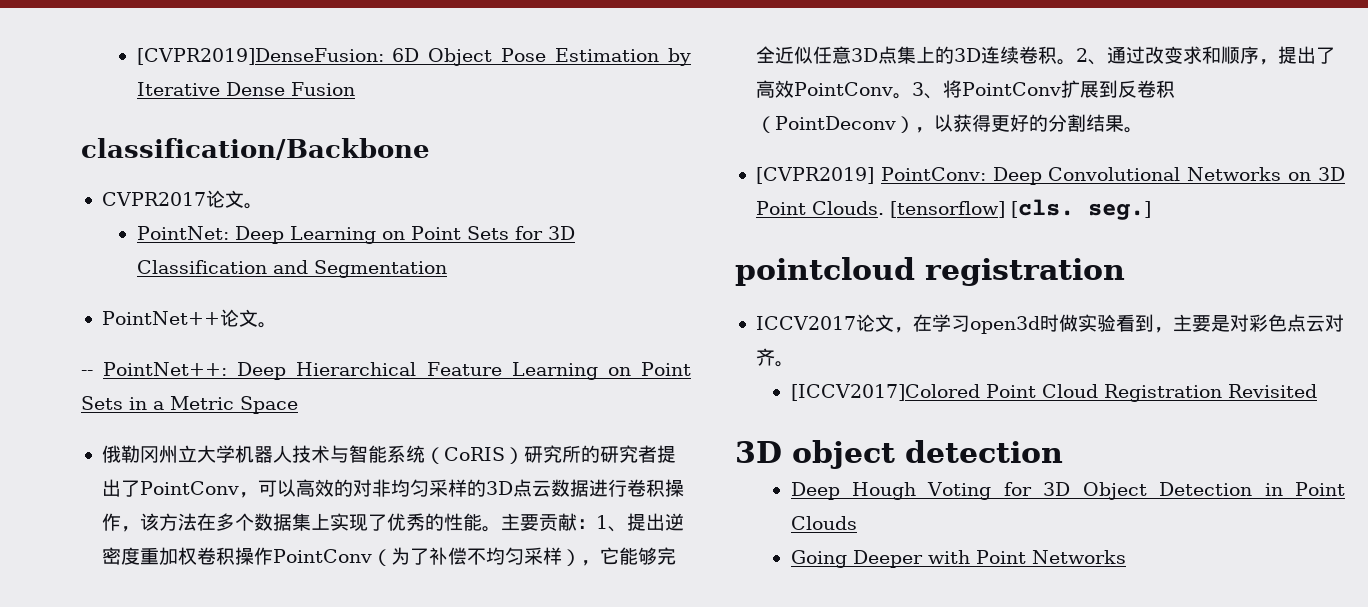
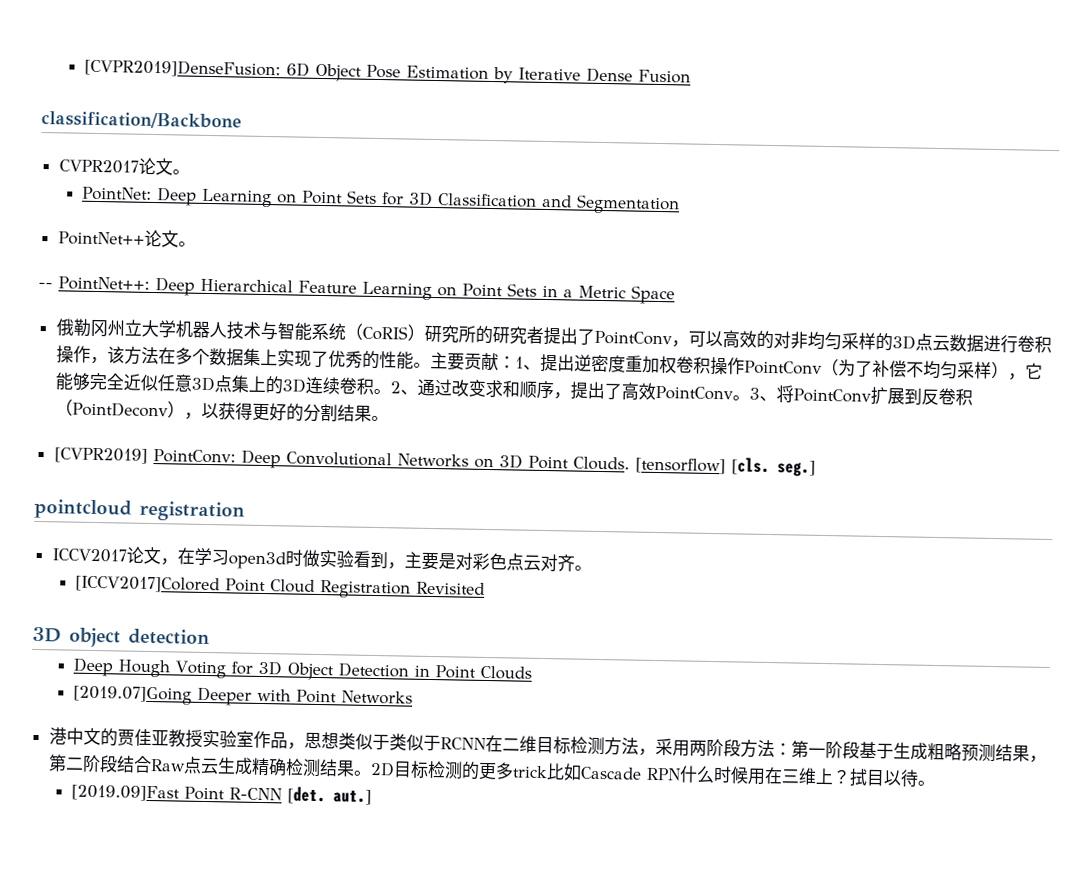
[790,550,847,568] Going -> [73,685,193,705] [2019.07]Going
(1126, 557) none -> [48,727,1047,763] [47,754,935,788] [71,784,373,805] // 港中文的贾佳亚教授实验室作品，思想类似于类似于RCNN在二维目标检测方法，采用两阶段方法：第一阶段基于生成粗略预测结果，第二阶段结合Raw点云生成精确检测结果。2D目标检测的更多trick比如Cascade RPN什么时候用在三维上？拭目以待。 // [2019.09]Fast Point R-CNN [det. aut.]

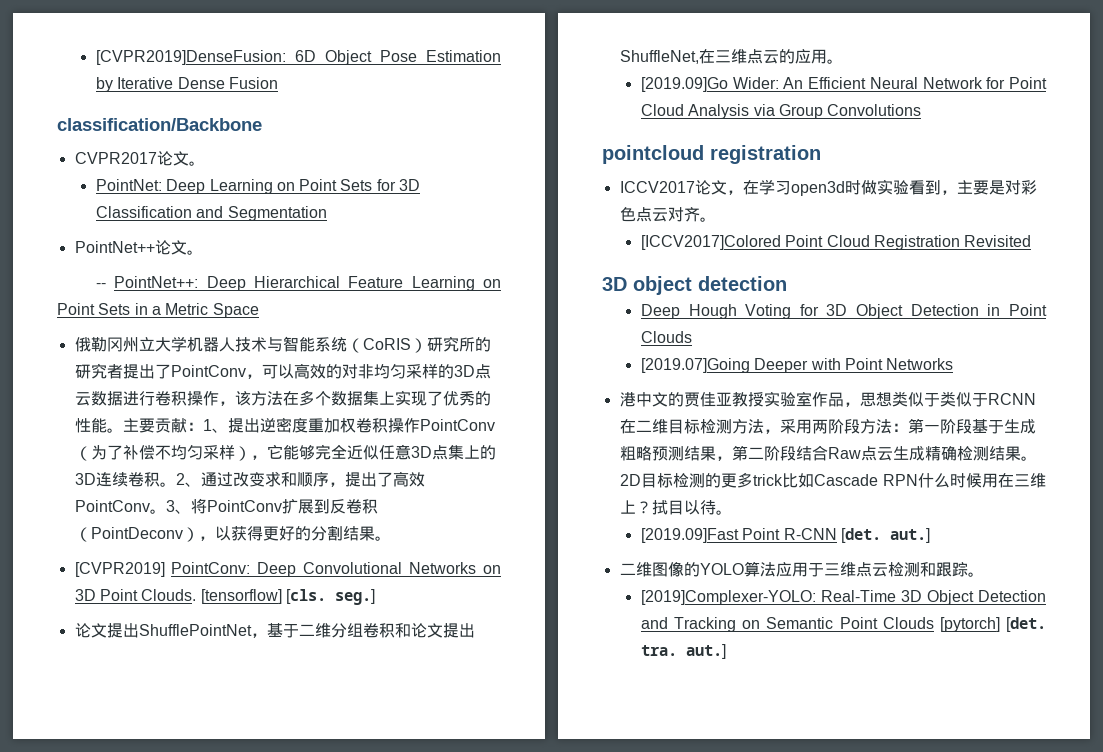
(816, 468) none -> [74,623,475,638] [619,49,843,64] [640,77,1047,92] [640,104,922,119] // 论文提出ShufflePointNet，基于二维分组卷积和论文提出ShuffleNet,在三维点云的应用。 // [2019.09]Go Wider: An Efficient Neural Network for Point Cloud Analysis via Group Convolutions
(373, 797) none -> [619,561,984,577] [640,590,1046,605] [640,617,1046,632] [640,644,726,659] // 二维图像的YOLO算法应用于三维点云检测和跟踪。 // [2019]Complexer-YOLO: Real-Time 3D Object Detection and Tracking on Semantic Point Clouds [pytorch] [det. tra. aut.]

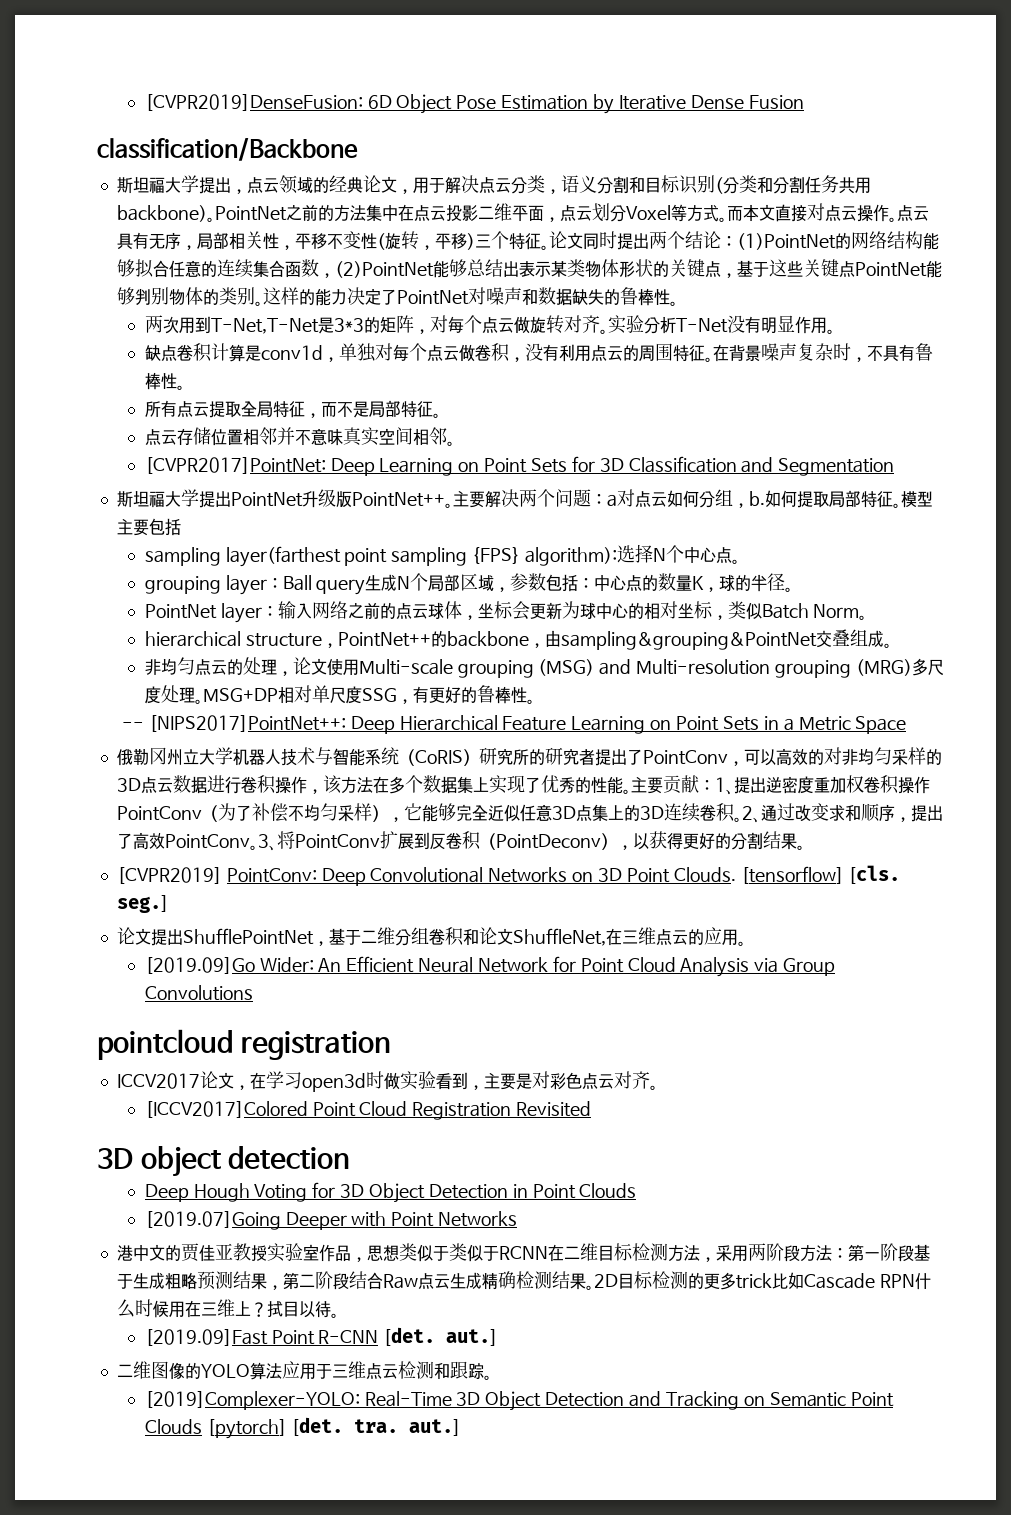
[74,151,205,166] [95,179,162,191] CVPR2017论文。 // PointNet: -> [116,175,871,194] [116,203,929,222] [116,231,939,250] [116,259,942,278] [116,287,678,306] [144,315,835,334] [144,343,933,362] [144,372,185,390] [144,400,441,418] [144,427,455,446] [144,457,326,474] 斯坦福大学提出，点云领域的经典论文，用于解决点云分类，语义分割和目标识别(分类和分割任务共用backbone)。PointNet之前的方法集中在点云投影二维平面，点云划分Voxel等方式。而本文直接对点云操作。点云具有无序，局部相关性，平移不变性(旋转，平移)三个特征。论文同时提出两个结论：(1)PointNet的网络结构能够拟合任意的连续集合函数，(2)PointNet能够总结出表示某类物体形状的关键点，基于这些关键点PointNet能够判别物体的类别。这样的能力决定了PointNet对噪声和数据缺失的鲁棒性。 // 两次用到T-Net,T-Net是3*3的矩阵，对每个点云做旋转对齐。实验分析T-Net没有明显作用。 // 缺点卷积计算是conv1d，单独对每个点云做卷积，没有利用点云的周围特征。在背景噪声复杂时，不具有鲁棒性。 // 所有点云提取全局特征，而不是局部特征。 // 点云存储位置相邻并不意味真实空间相邻。 // [CVPR2017]PointNet:
[74,240,187,255] PointNet++论文 -> [116,489,933,508] [116,518,181,536] [144,544,740,567] [144,573,794,595] [144,601,868,623] [144,629,892,650] [144,657,944,678] [144,685,527,704] 斯坦福大学提出PointNet升级版PointNet++。主要解决两个问题：a对点云如何分组，b.如何提取局部特征。模型主要包括 // sampling layer(farthest point sampling {FPS} algorithm):选择N个中心点。 // grouping layer：Ball query生成N个局部区域，参数包括：中心点的数量K，球的半径。 // PointNet layer：输入网络之前的点云球体，坐标会更新为球中心的相对坐标，类似Batch Norm。 // hierarchical structure，PointNet++的backbone，由sampling&grouping&PointNet交叠组成。 // 非均匀点云的处理，论文使用Multi-scale grouping (MSG) and Multi-resolution grouping (MRG)多尺度处理。MSG+DP相对单尺度SSG，有更好的鲁棒性
[114,276,199,288] PointNet++: -> [148,715,346,732] [NIPS2017]PointNet++:
[442,623,475,638] 提出 -> (513, 936) none

